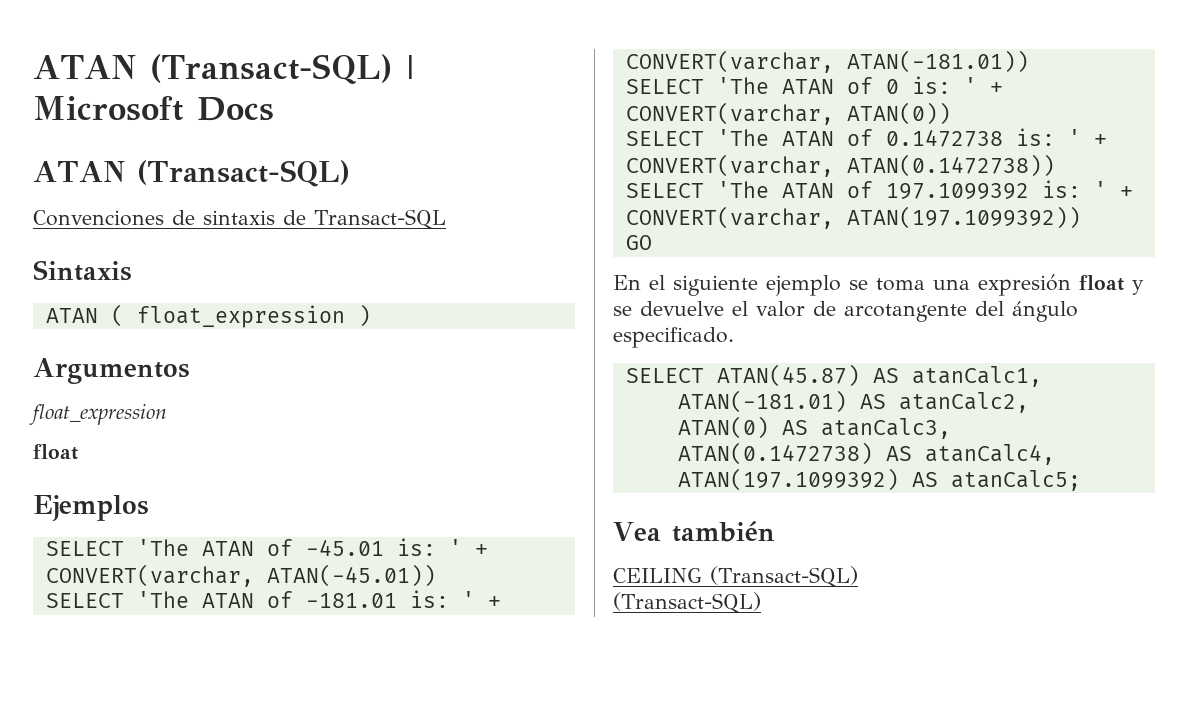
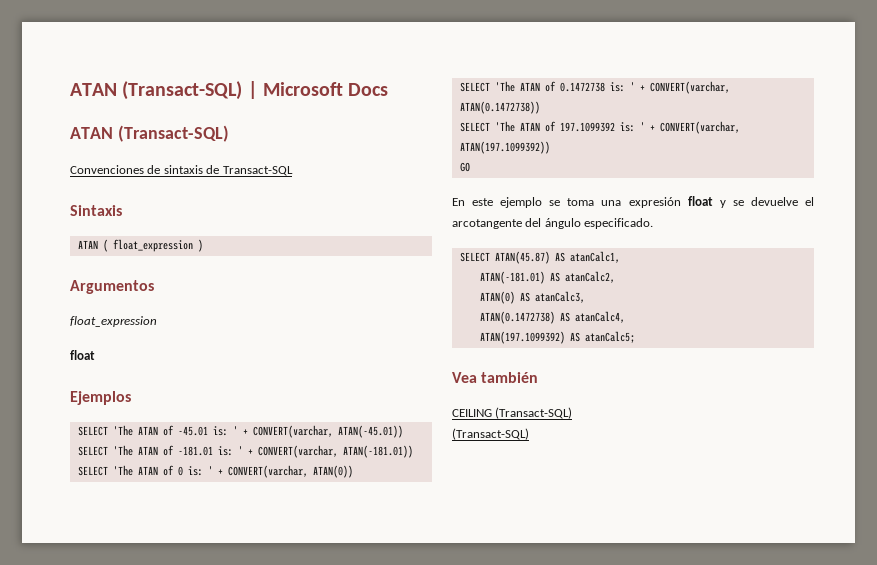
[649,275,758,296] el siguiente -> [472,198,494,206] este
[756,301,836,317] valor de -> (814, 201) none

